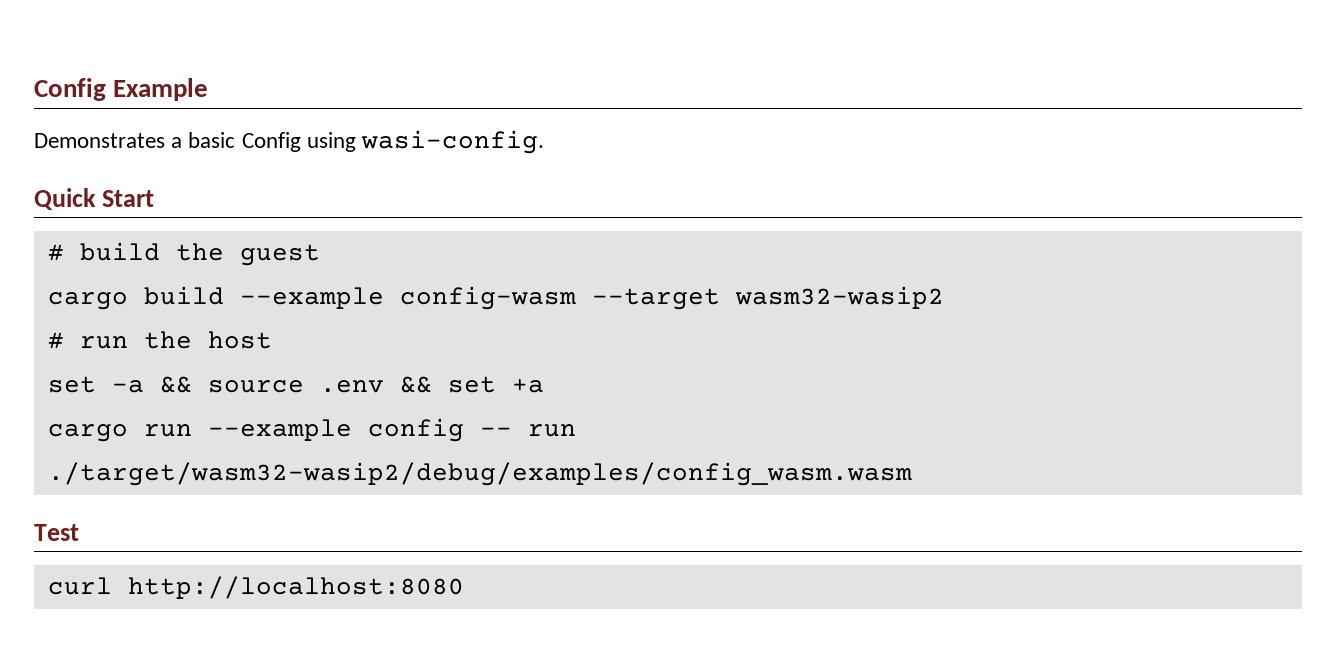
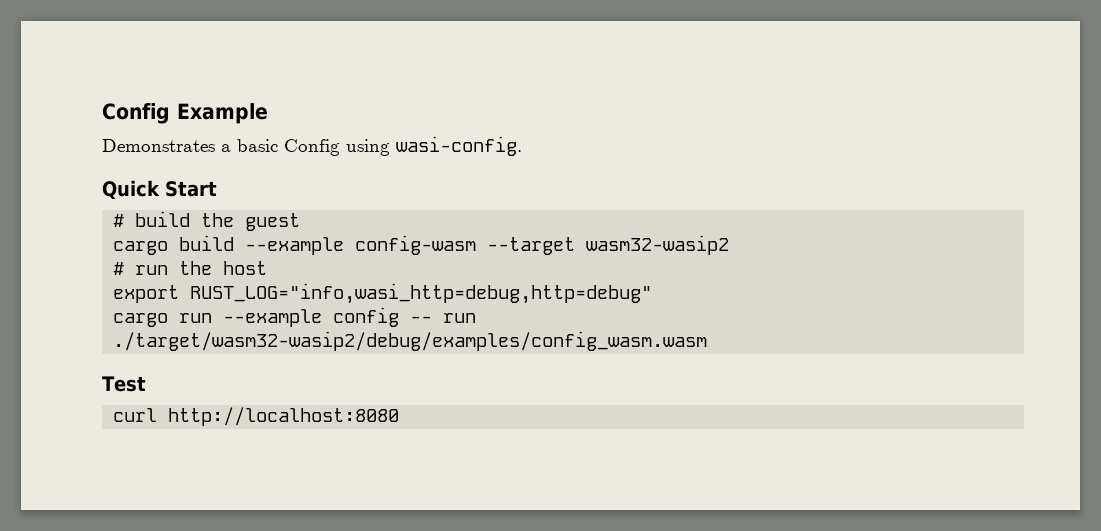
[47,376,544,393] set -a && source .env && set +a -> [113,283,653,304] export RUST_LOG="info,wasi_http=debug,http=debug"

